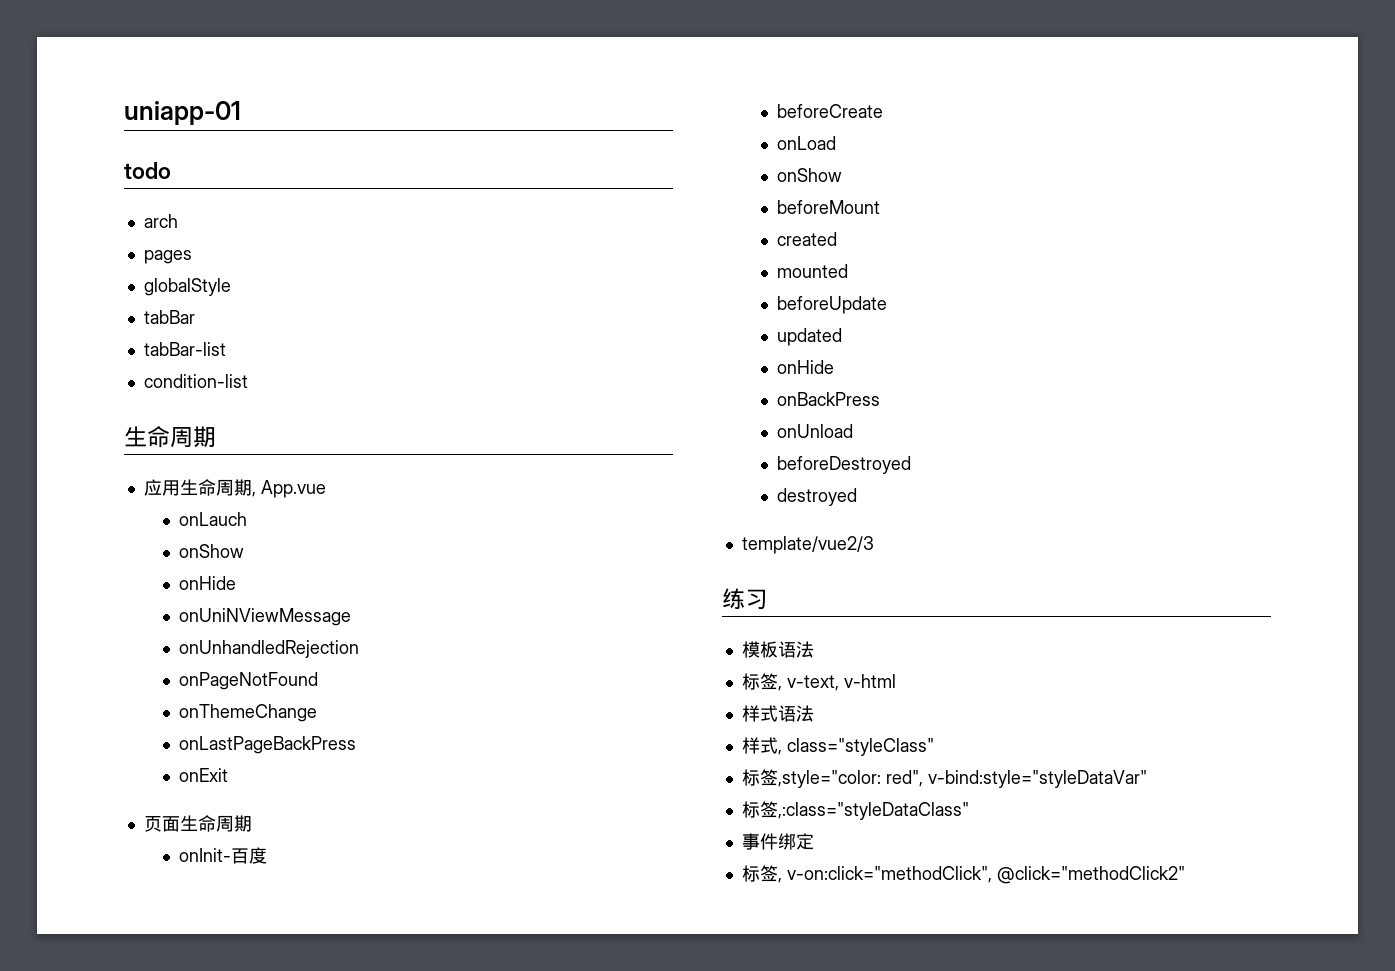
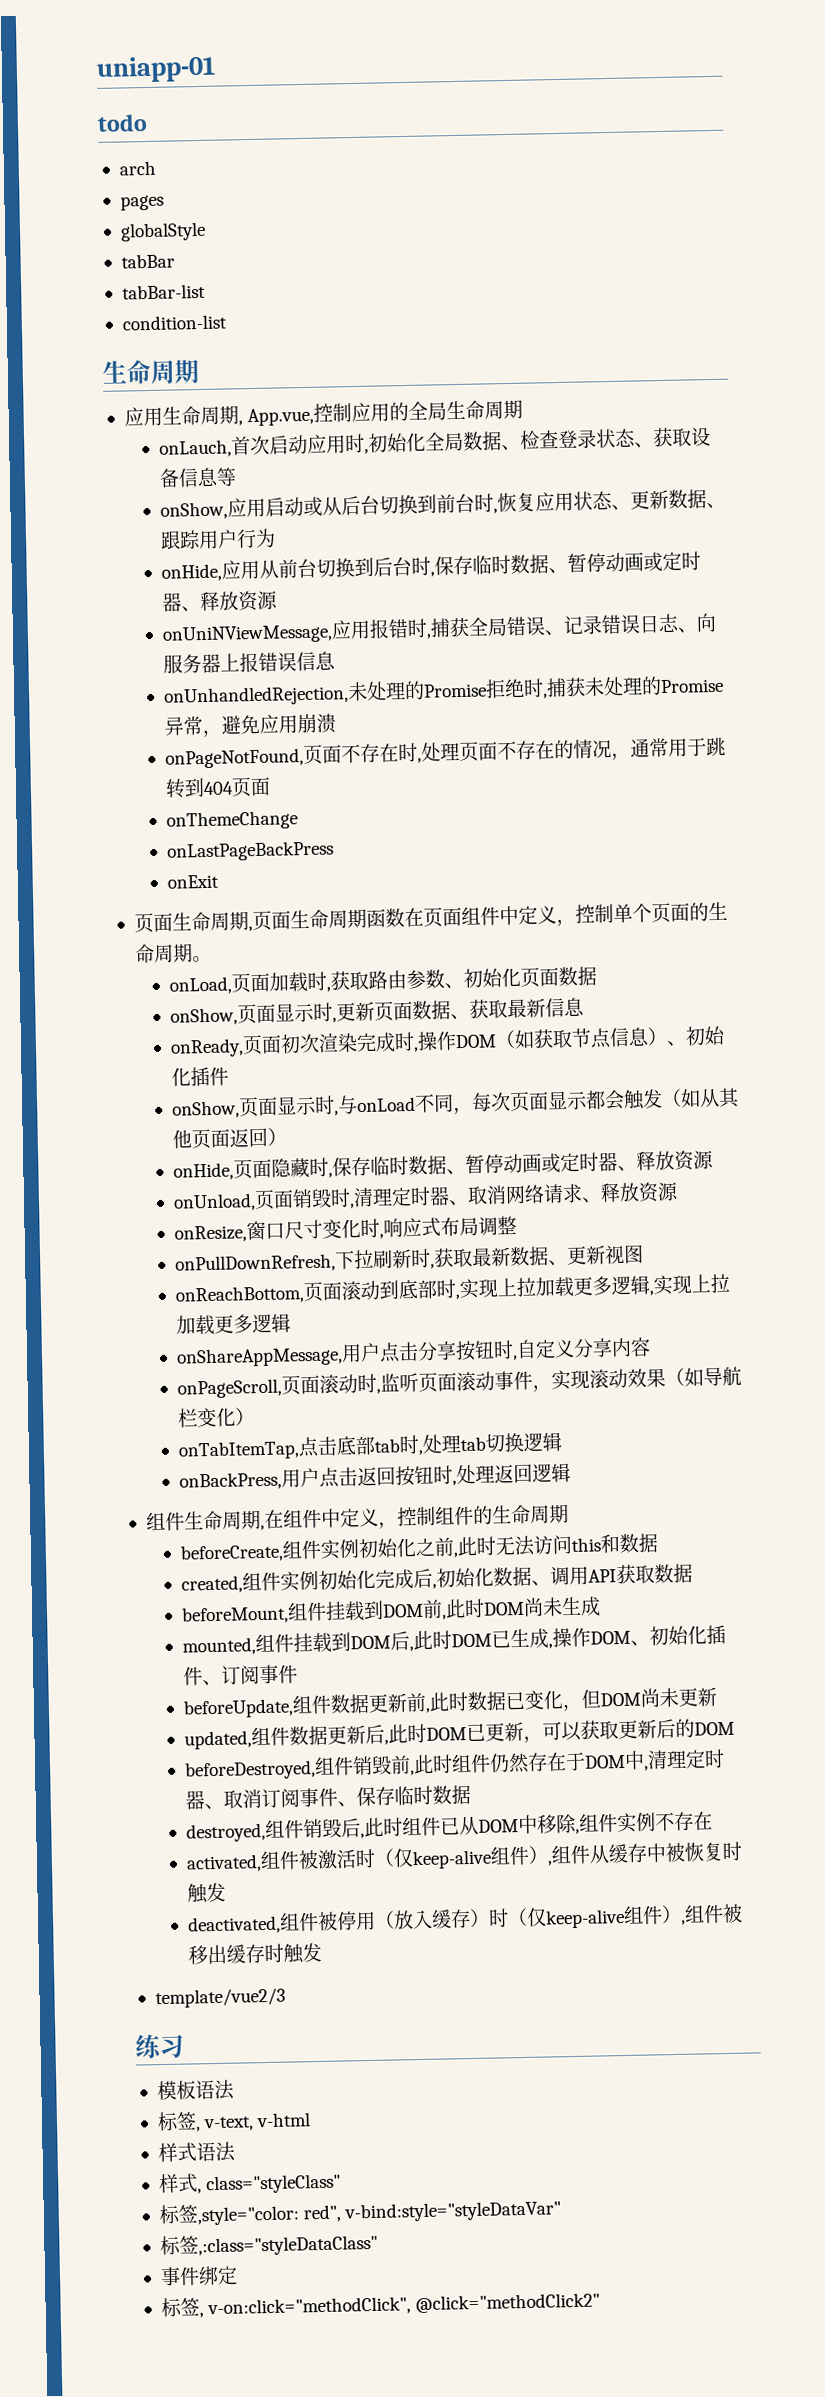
[260,480,326,498] [178,512,247,526] [178,544,244,558] [178,576,236,590] [178,608,351,626] [178,640,359,658] [178,672,318,690] App.vue // onLauch // onShow // onHide // onUniNViewMessage // onUnhandledRejection // onPageNotFound -> [247,399,524,427] [159,427,712,458] [159,467,238,488] [160,489,727,520] [160,528,277,550] [161,551,702,582] [162,590,279,612] [162,612,717,645] [163,651,337,674] [163,676,725,707] [164,713,337,738] [165,736,727,769] [165,776,272,799] App.vue,控制应用的全局生命周期 // onLauch,首次启动应用时,初始化全局数据、检查登录状态、获取设备信息等 // onShow,应用启动或从后台切换到前台时,恢复应用状态、更新数据、跟踪用户行为 // onHide,应用从前台切换到后台时,保存临时数据、暂停动画或定时器、释放资源 // onUniNViewMessage,应用报错时,捕获全局错误、记录错误日志、向服务器上报错误信息 // onUnhandledRejection,未处理的Promise拒绝时,捕获未处理的Promise异常，避免应用崩溃 // onPageNotFound,页面不存在时,处理页面不存在的情况，通常用于跳转到404页面
[178,847,267,864] [776,104,883,118] [776,136,836,150] [776,168,842,182] [776,200,880,214] [776,232,837,246] [776,264,848,278] [776,296,887,314] [776,328,842,346] [776,360,834,374] [776,392,880,406] [776,424,853,438] [776,456,911,474] [776,488,857,506] // onInit-百度 // beforeCreate // onLoad // onShow // beforeMount // created // mounted // beforeUpdate // updated // onHide // onBackPress // onUnload // beforeDestroyed // destroyed -> [247,901,728,932] [133,943,212,964] [169,966,598,995] [170,997,586,1026] [170,1025,727,1058] [171,1066,230,1087] [172,1087,741,1119] [172,1127,288,1150] [173,1150,715,1181] [173,1181,680,1212] [174,1215,518,1243] [175,1244,645,1274] [175,1273,731,1305] [176,1313,292,1336] [176,1337,652,1368] [177,1366,743,1399] [178,1407,256,1428] [178,1432,563,1461] [179,1462,572,1491] [145,1504,569,1531] [180,1533,659,1563] [181,1563,694,1594] [181,1596,602,1625] [182,1624,727,1656] [183,1664,299,1686] [183,1687,718,1719] [184,1718,736,1750] [184,1749,726,1781] [185,1784,472,1810] [186,1811,714,1843] [186,1841,744,1873] [187,1882,227,1904] [188,1903,744,1935] [188,1942,323,1965] ,页面生命周期函数在页面组件中定义，控制单个页面的生命周期。 // onLoad,页面加载时,获取路由参数、初始化页面数据 // onShow,页面显示时,更新页面数据、获取最新信息 // onReady,页面初次渲染完成时,操作DOM（如获取节点信息）、初始化插件 // onShow,页面显示时,与onLoad不同，每次页面显示都会触发（如从其他页面返回） // onHide,页面隐藏时,保存临时数据、暂停动画或定时器、释放资源 // onUnload,页面销毁时,清理定时器、取消网络请求、释放资源 // onResize,窗口尺寸变化时,响应式布局调整 // onPullDownRefresh,下拉刷新时,获取最新数据、更新视图 // onReachBottom,页面滚动到底部时,实现上拉加载更多逻辑,实现上拉加载更多逻辑 // onShareAppMessage,用户点击分享按钮时,自定义分享内容 // onPageScroll,页面滚动时,监听页面滚动事件，实现滚动效果（如导航栏变化） // onTabItemTap,点击底部tab时,处理tab切换逻辑 // onBackPress,用户点击返回按钮时,处理返回逻辑 // 组件生命周期,在组件中定义，控制组件的生命周期 // beforeCreate,组件实例初始化之前,此时无法访问this和数据 // created,组件实例初始化完成后,初始化数据、调用API获取数据 // beforeMount,组件挂载到DOM前,此时DOM尚未生成 // mounted,组件挂载到DOM后,此时DOM已生成,操作DOM、初始化插件、订阅事件 // beforeUpdate,组件数据更新前,此时数据已变化，但DOM尚未更新 // updated,组件数据更新后,此时DOM已更新，可以获取更新后的DOM // beforeDestroyed,组件销毁前,此时组件仍然存在于DOM中,清理定时器、取消订阅事件、保存临时数据 // destroyed,组件销毁后,此时组件已从DOM中移除,组件实例不存在 // activated,组件被激活时（仅keep-alive组件）,组件从缓存中被恢复时触发 // deactivated,组件被停用（放入缓存）时（仅keep-alive组件）,组件被移出缓存时触发

